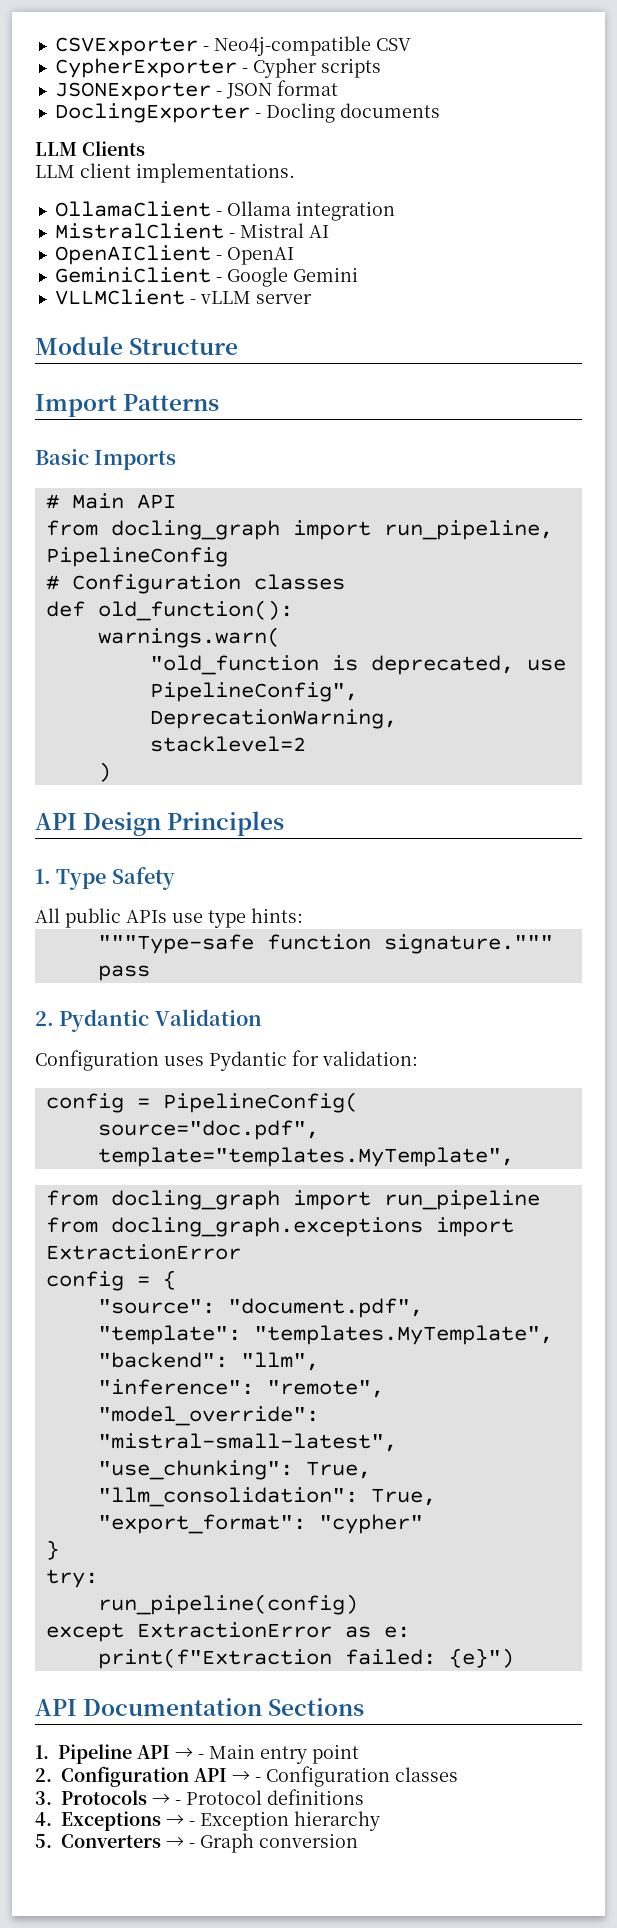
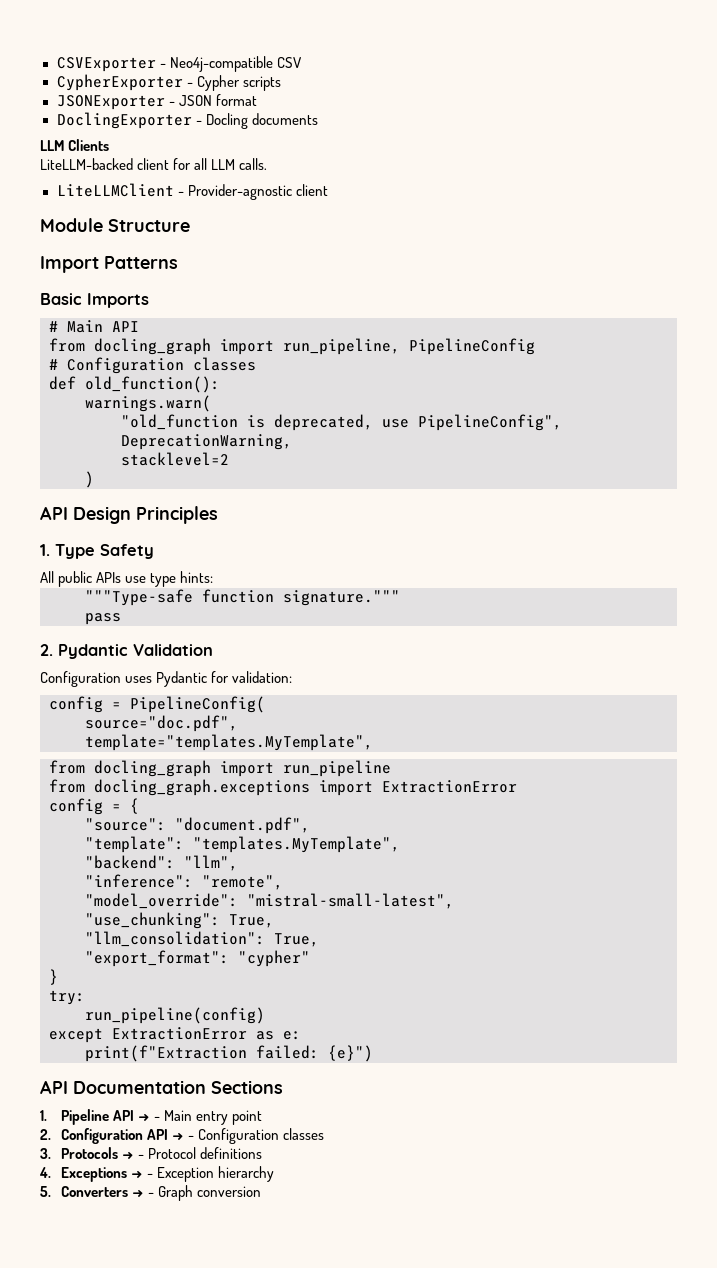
[35,163,295,183] [54,201,395,221] [54,223,329,239] [54,245,294,265] [54,267,358,287] [54,289,312,305] LLM client implementations. // OllamaClient - Ollama integration // MistralClient - Mistral AI // OpenAIClient - OpenAI // GeminiClient - Google Gemini // VLLMClient - vLLM server -> [40,158,268,170] [56,183,328,200] LiteLLM-backed client for all LLM calls. // LiteLLMClient - Provider-agnostic client

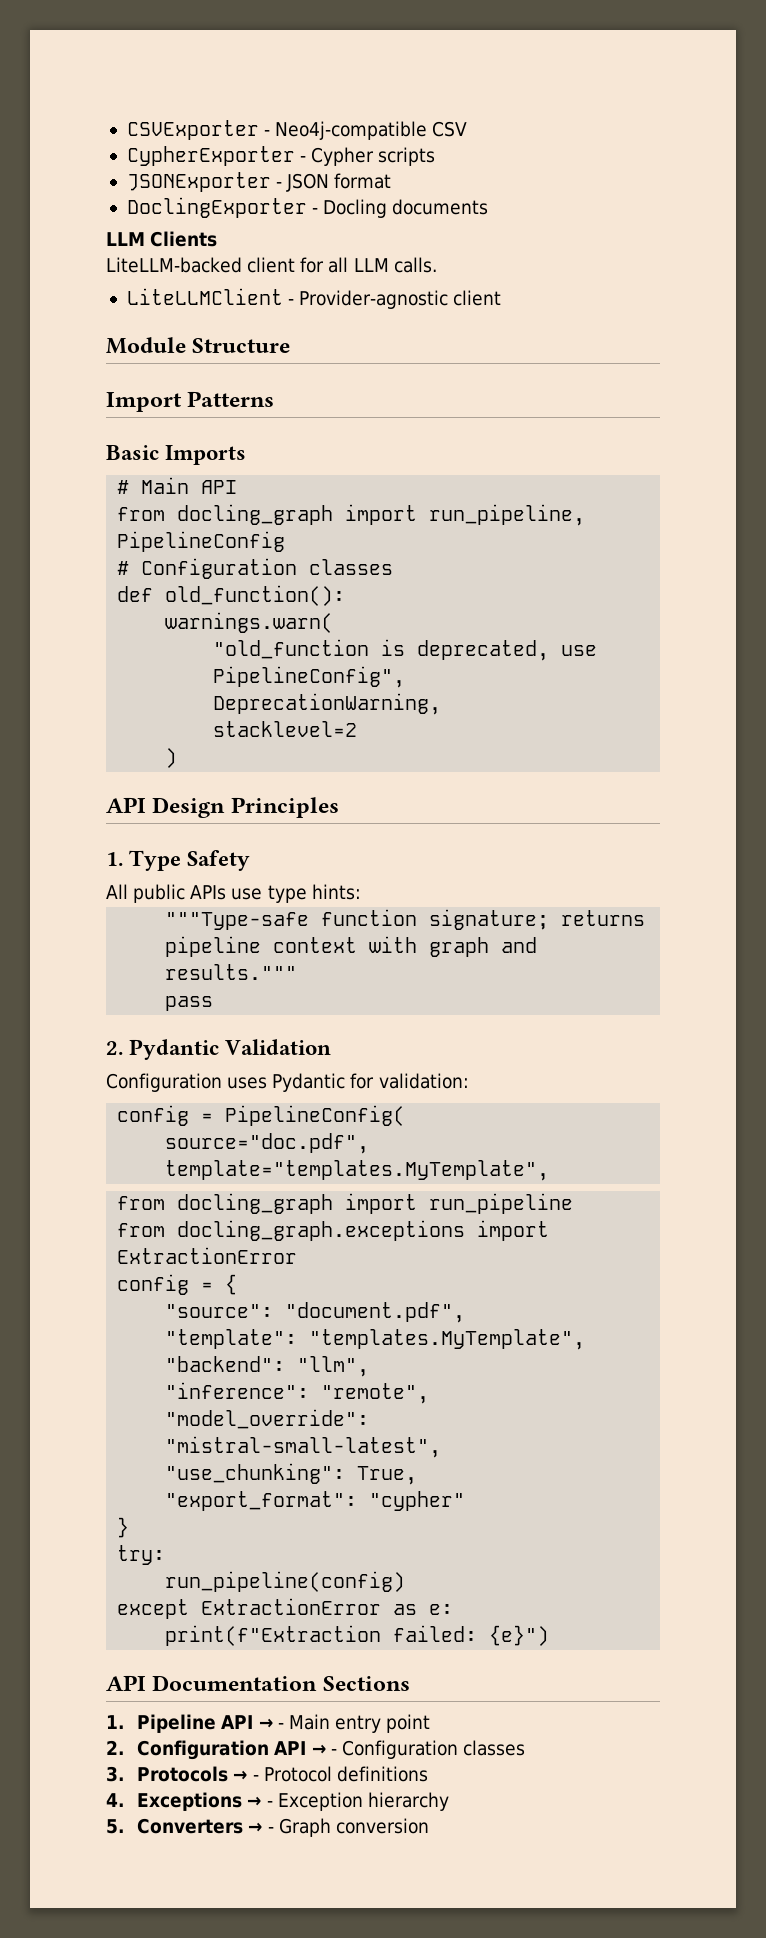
[283,590,400,606] signature.""" -> [429,909,646,930] [165,936,538,957] [165,964,298,980] signature; returns pipeline context with graph and results."""
[85,931,319,947] // "llm_consolidation": True, -> (418, 1475) none

